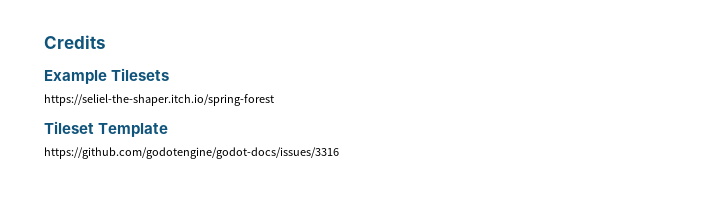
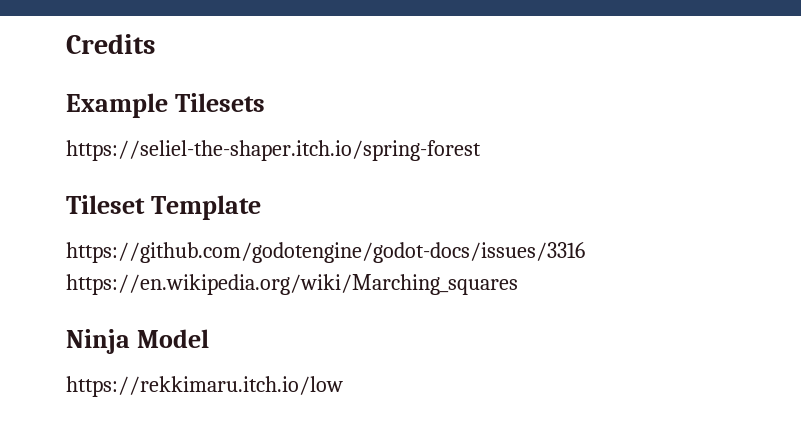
(339, 153) none -> [66,274,518,295] [66,329,209,354] [66,376,343,397] https://en.wikipedia.org/wiki/Marching_squares // Ninja Model // https://rekkimaru.itch.io/low

